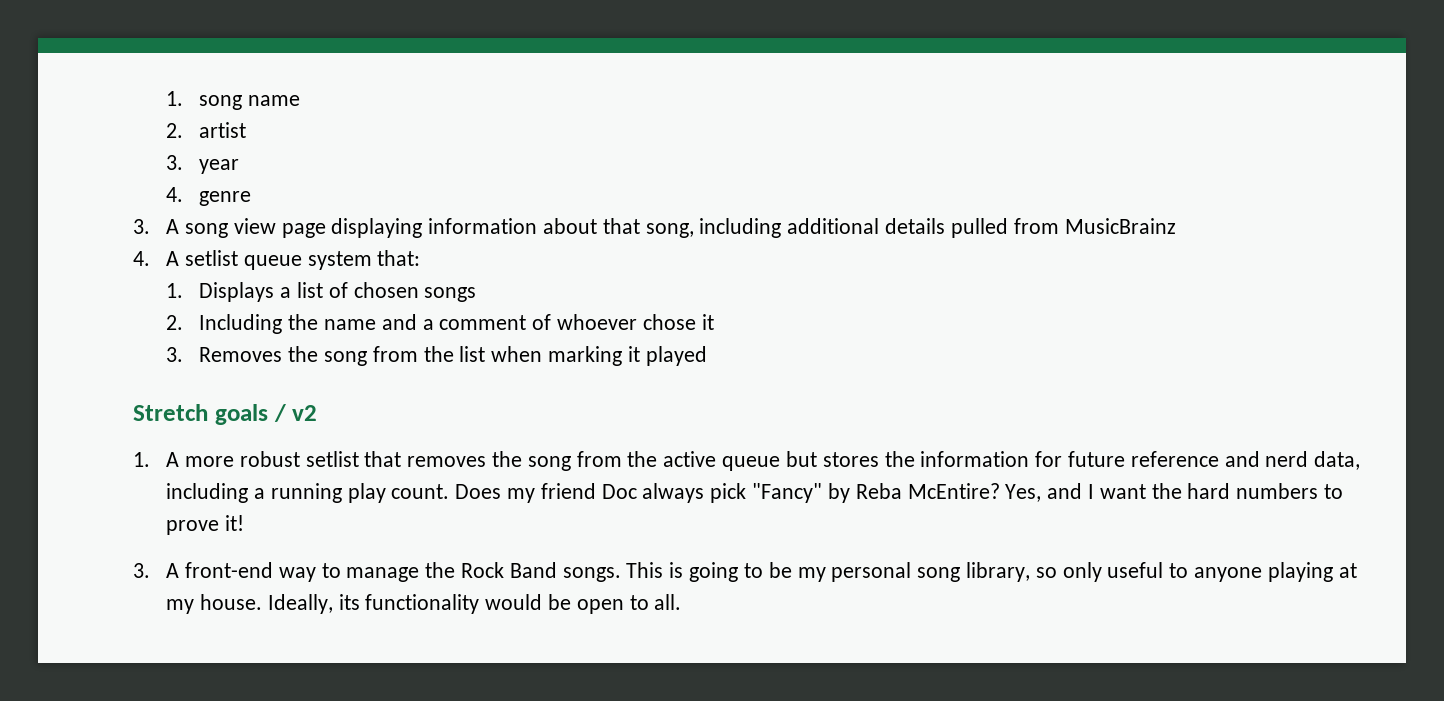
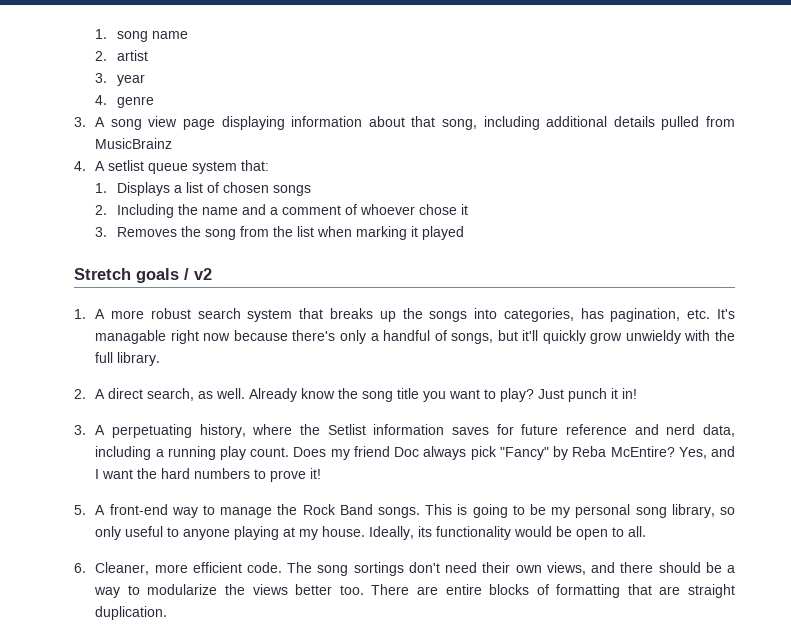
[305,451,1030,471] setlist that removes the song from the active queue but stores the information -> [197,308,735,322] [95,330,735,344] [95,352,161,366] [74,388,638,402] [74,424,489,438] search system that breaks up the songs into categories, has pagination, etc. It's managable right now because there's only a handful of songs, but it'll quickly grow unwieldy with the full library. // 2. A direct search, as well. Already know the song title you want to play? Just punch it in! // 3. A perpetuating history, where the Setlist information saves
[133,563,150,578] 3. -> [74,505,86,515] 5.
(682, 602) none -> [74,562,735,576] [94,584,735,598] [95,606,168,620] // 6. Cleaner, more efficient code. The song sortings don't need their own views, and there should be a way to modularize the views better too. There are entire blocks of formatting that are straight duplication.

